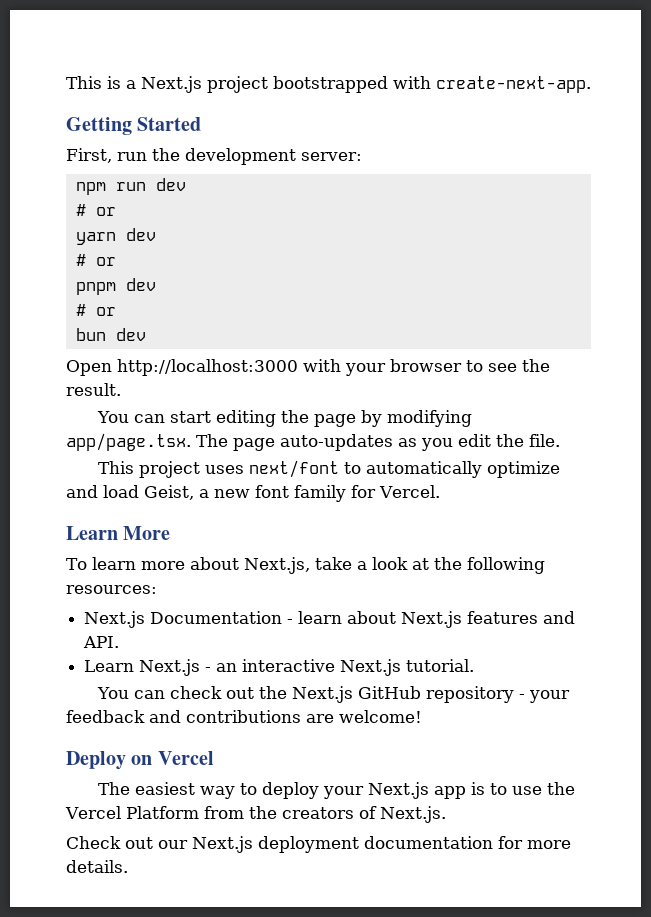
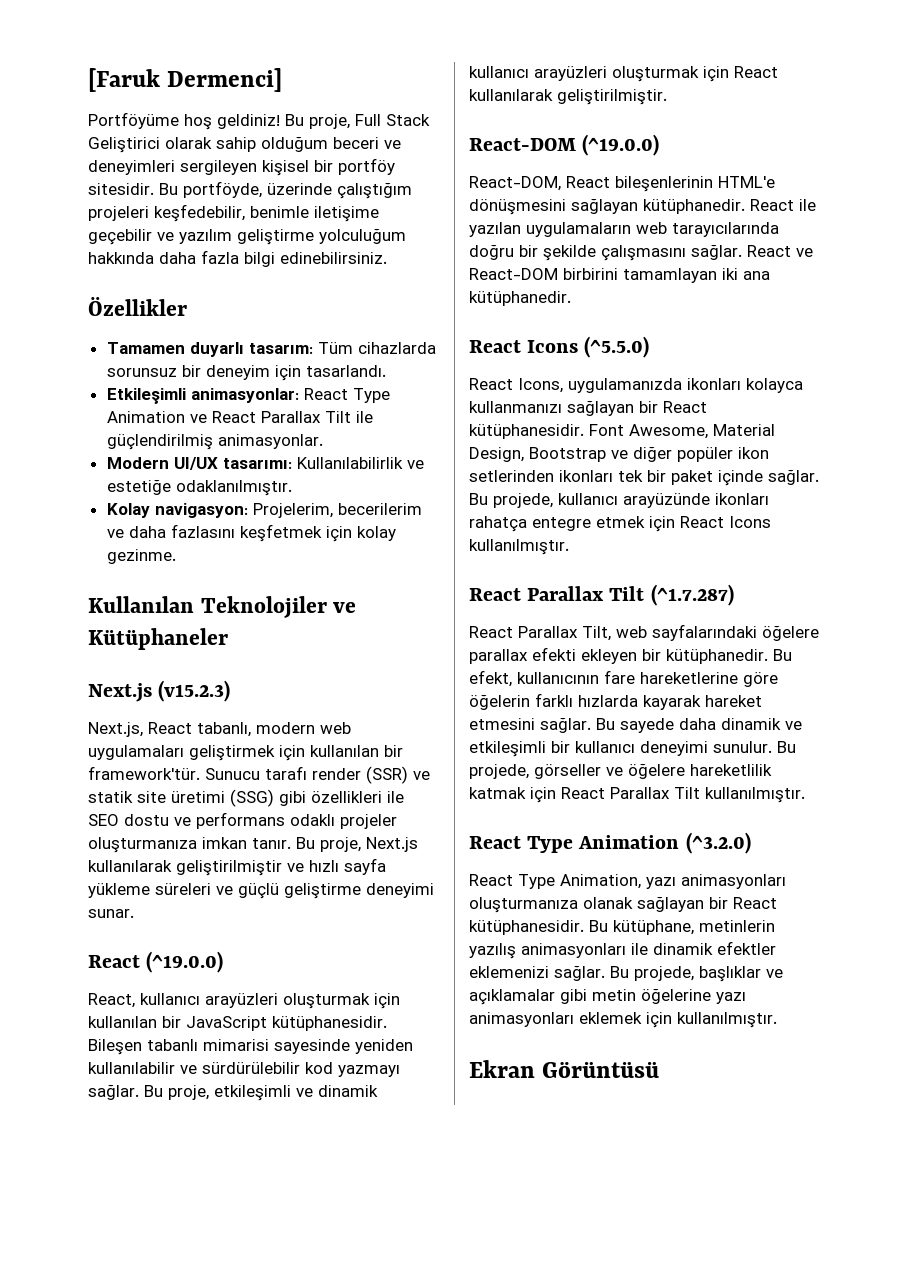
[66,76,591,93] [66,117,202,135] [66,148,362,165] [75,178,186,195] [75,204,116,216] [75,228,156,245] [75,254,116,266] [75,278,156,295] [75,304,116,316] [75,328,146,341] [66,359,550,376] [66,383,121,396] [96,410,473,427] [66,433,560,451] [97,460,560,478] [66,485,440,502] [66,526,171,540] [66,557,545,574] [66,585,157,594] [84,611,576,628] [83,636,120,648] [84,659,475,676] [96,686,571,703] [66,710,422,723] [66,751,214,770] [97,782,575,799] [65,806,446,823] [66,836,571,853] [66,860,128,873] This is a Next.js project bootstrapped with create-next-app. // Getting Started // First, run the development server: // npm run dev // # or // yarn dev // # or // pnpm dev // # or // bun dev // Open http://localhost:3000 with your browser to see the result. // You can start editing the page by modifying app/page.tsx. The page auto-updates as you edit the file. // This project uses next/font to automatically optimize and load Geist, a new font family for Vercel. // Learn More // To learn more about Next.js, take a look at the following resources: // Next.js Documentation - learn about Next.js features and API. // Learn Next.js - an interactive Next.js tutorial. // You can check out the Next.js GitHub repository - your feedback and contributions are welcome! // Deploy on Vercel // The easiest way to deploy your Next.js app is to use the Vercel Platform from the creators of Next.js. // Check out our Next.js deployment documentation for more details. -> [88,68,283,92] [88,112,430,130] [88,136,401,153] [88,158,395,176] [88,181,412,199] [88,204,379,222] [88,228,406,245] [88,250,387,267] [88,297,187,316] [106,342,436,357] [106,365,386,381] [106,388,390,404] [106,411,373,423] [106,434,323,450] [106,457,424,470] [106,479,292,496] [106,503,422,518] [106,524,396,542] [106,549,176,564] [88,596,357,618] [88,628,228,650] [88,680,231,702] [88,722,351,737] [88,745,403,761] [88,766,430,784] [88,789,404,807] [88,812,397,829] [88,837,418,853] [88,858,386,876] [88,883,434,899] [88,909,134,918] [88,951,224,973] [88,993,400,1009] [88,1016,387,1031] [88,1039,413,1055] [88,1062,400,1077] [88,1084,378,1101] [469,66,778,82] [469,89,667,105] [469,134,660,156] [469,176,775,192] [469,198,816,215] [469,222,779,237] [469,244,813,261] [469,268,770,283] [469,291,571,306] [469,336,650,358] [469,378,803,393] [469,400,707,416] [469,424,775,439] [469,446,769,462] [469,469,819,486] [469,493,769,508] [469,516,771,532] [469,539,569,555] [469,584,734,606] [469,624,819,641] [469,647,792,664] [469,670,778,687] [469,693,762,710] [469,717,802,733] [469,741,796,757] [469,763,772,779] [469,787,805,803] [469,832,751,854] [469,874,786,889] [469,896,777,913] [469,920,775,935] [469,941,776,959] [469,965,783,982] [469,988,746,1005] [469,1012,777,1028] [469,1060,660,1078] [Faruk Dermenci] // Portföyüme hoş geldiniz! Bu proje, Full Stack Geliştirici olarak sahip olduğum beceri ve deneyimleri sergileyen kişisel bir portföy sitesidir. Bu portföyde, üzerinde çalıştığım projeleri keşfedebilir, benimle iletişime geçebilir ve yazılım geliştirme yolculuğum hakkında daha fazla bilgi edinebilirsiniz. // Özellikler // Tamamen duyarlı tasarım: Tüm cihazlarda sorunsuz bir deneyim için tasarlandı. // Etkileşimli animasyonlar: React Type Animation ve React Parallax Tilt ile güçlendirilmiş animasyonlar. // Modern UI/UX tasarımı: Kullanılabilirlik ve estetiğe odaklanılmıştır. // Kolay navigasyon: Projelerim, becerilerim ve daha fazlasını keşfetmek için kolay gezinme. // Kullanılan Teknolojiler ve Kütüphaneler // Next.js (v15.2.3) // Next.js, React tabanlı, modern web uygulamaları geliştirmek için kullanılan bir framework'tür. Sunucu tarafı render (SSR) ve statik site üretimi (SSG) gibi özellikleri ile SEO dostu ve performans odaklı projeler oluşturmanıza imkan tanır. Bu proje, Next.js kullanılarak geliştirilmiştir ve hızlı sayfa yükleme süreleri ve güçlü geliştirme deneyimi sunar. // React (^19.0.0) // React, kullanıcı arayüzleri oluşturmak için kullanılan bir JavaScript kütüphanesidir. Bileşen tabanlı mimarisi sayesinde yeniden kullanılabilir ve sürdürülebilir kod yazmayı sağlar. Bu proje, etkileşimli ve dinamik kullanıcı arayüzleri oluşturmak için React kullanılarak geliştirilmiştir. // React-DOM (^19.0.0) // React-DOM, React bileşenlerinin HTML'e dönüşmesini sağlayan kütüphanedir. React ile yazılan uygulamaların web tarayıcılarında doğru bir şekilde çalışmasını sağlar. React ve React-DOM birbirini tamamlayan iki ana kütüphanedir. // React Icons (^5.5.0) // React Icons, uygulamanızda ikonları kolayca kullanmanızı sağlayan bir React kütüphanesidir. Font Awesome, Material Design, Bootstrap ve diğer popüler ikon setlerinden ikonları tek bir paket içinde sağlar. Bu projede, kullanıcı arayüzünde ikonları rahatça entegre etmek için React Icons kullanılmıştır. // React Parallax Tilt (^1.7.287) // React Parallax Tilt, web sayfalarındaki öğelere parallax efekti ekleyen bir kütüphanedir. Bu efekt, kullanıcının fare hareketlerine göre öğelerin farklı hızlarda kayarak hareket etmesini sağlar. Bu sayede daha dinamik ve etkileşimli bir kullanıcı deneyimi sunulur. Bu projede, görseller ve öğelere hareketlilik katmak için React Parallax Tilt kullanılmıştır. // React Type Animation (^3.2.0) // React Type Animation, yazı animasyonları oluşturmanıza olanak sağlayan bir React kütüphanesidir. Bu kütüphane, metinlerin yazılış animasyonları ile dinamik efektler eklemenizi sağlar. Bu projede, başlıklar ve açıklamalar gibi metin öğelerine yazı animasyonları eklemek için kullanılmıştır. // Ekran Görüntüsü

